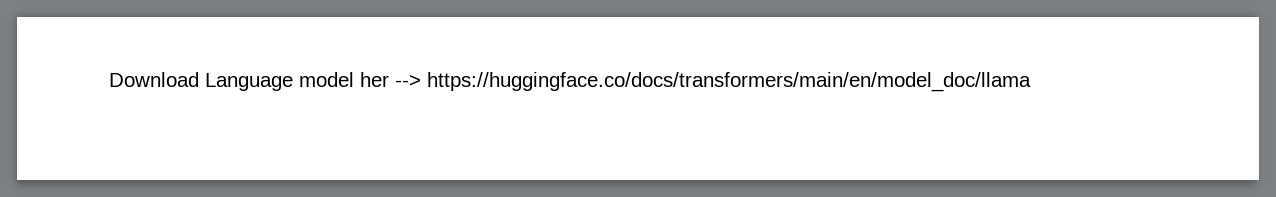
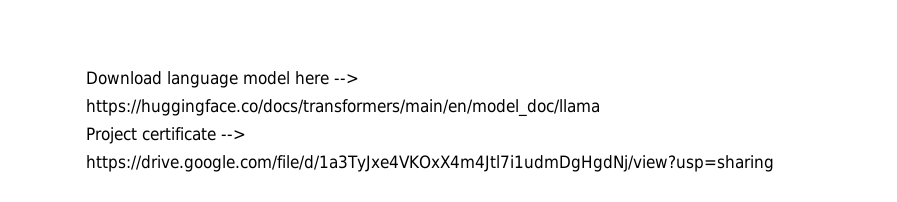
[205,72,389,91] Language model her -> [167,71,329,88] language model here
(1031, 82) none -> [86,127,246,144] [86,155,774,172] // Project certificate --> https://drive.google.com/file/d/1a3TyJxe4VKOxX4m4Jtl7i1udmDgHgdNj/view?usp=sharing

